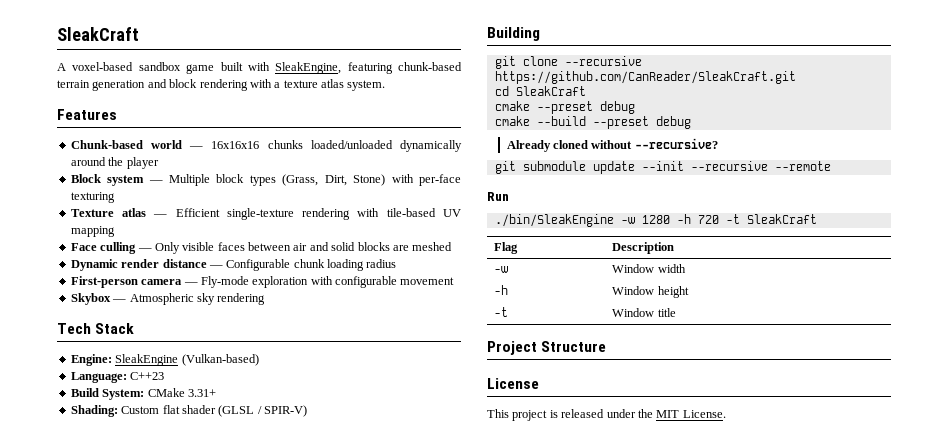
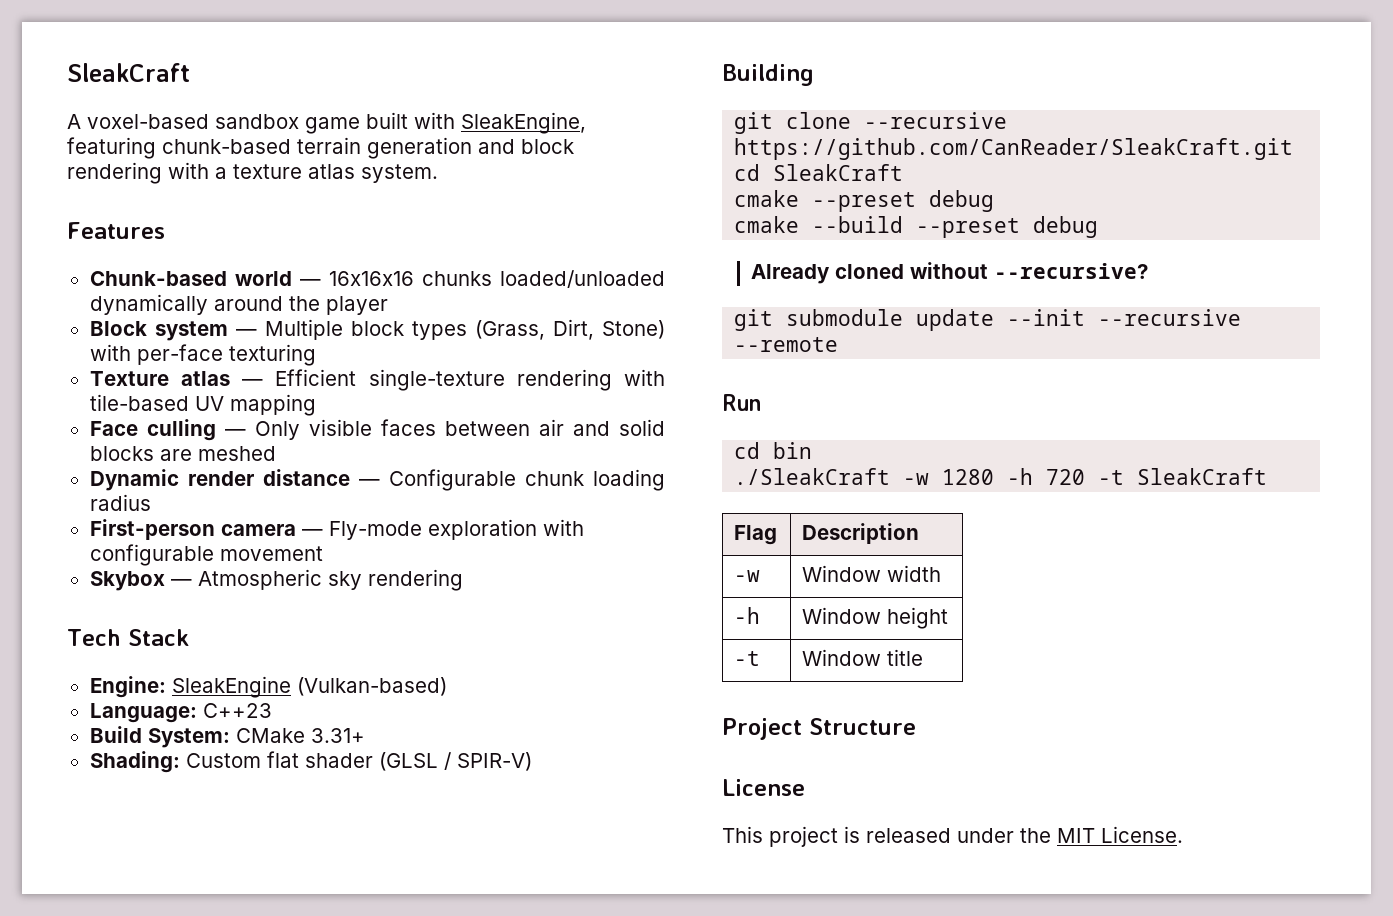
[494,214,614,227] ./bin/SleakEngine -> [734,442,813,459] [734,468,891,485] cd bin // ./SleakCraft

